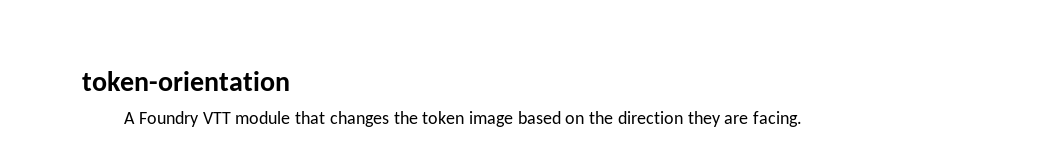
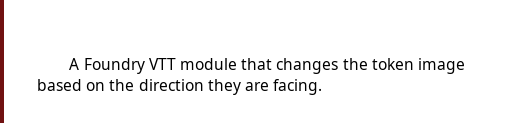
[82,71,290,91] token-orientation // -> (69, 64) none

